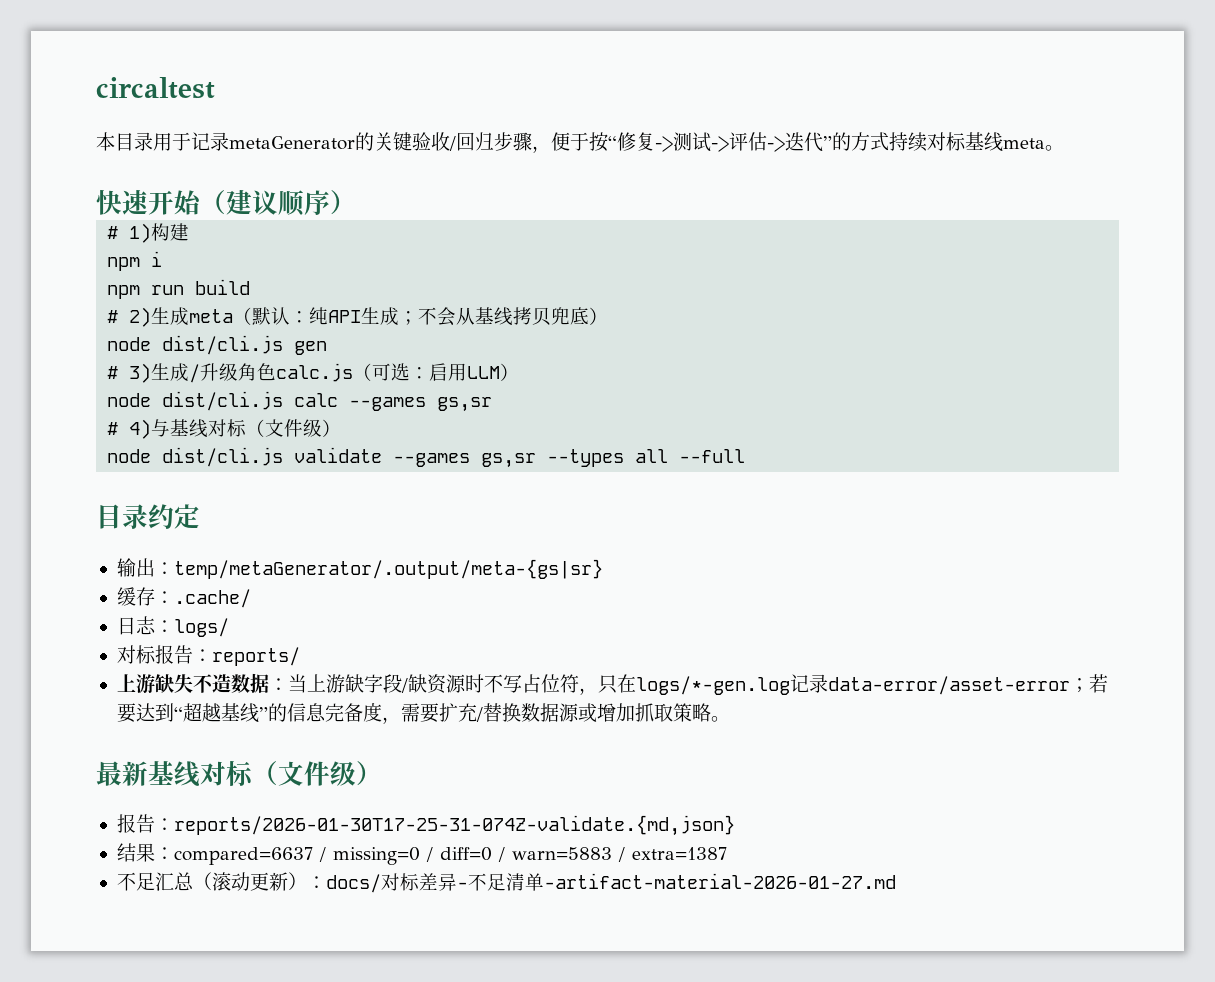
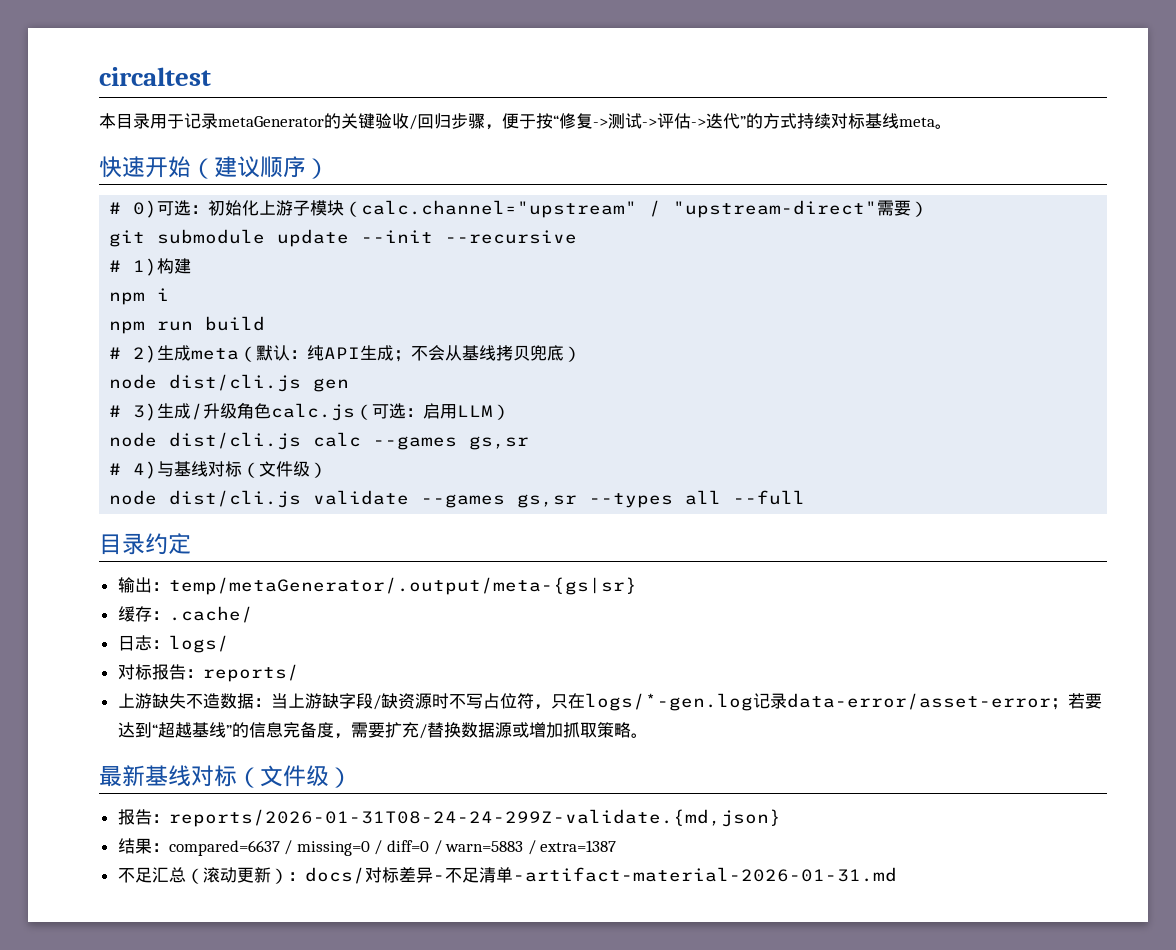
(356, 202) none -> [109,200,929,218] [109,229,578,247] // # 0)可选：初始化上游子模块（calc.channel="upstream" / "upstream-direct"需要） // git submodule update --init --recursive
[173,815,735,836] reports/2026-01-30T17-25-31-074Z-validate.{md,json} -> [168,809,781,827] reports/2026-01-31T08-24-24-299Z-validate.{md,json}
[543,873,896,889] -artifact-material-2026-01-27.md -> [512,867,897,882] -artifact-material-2026-01-31.md

